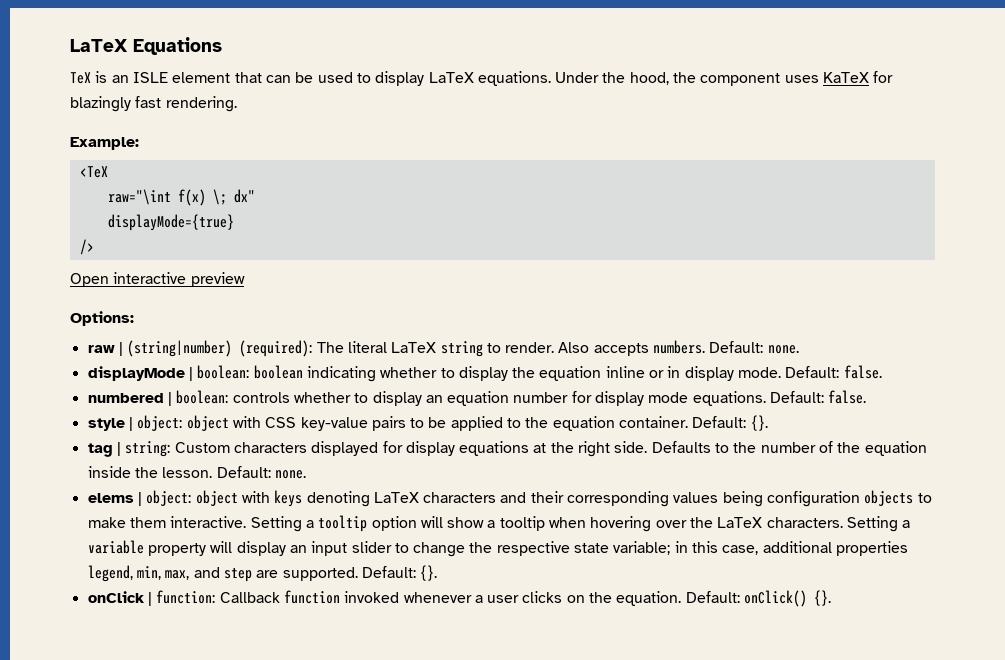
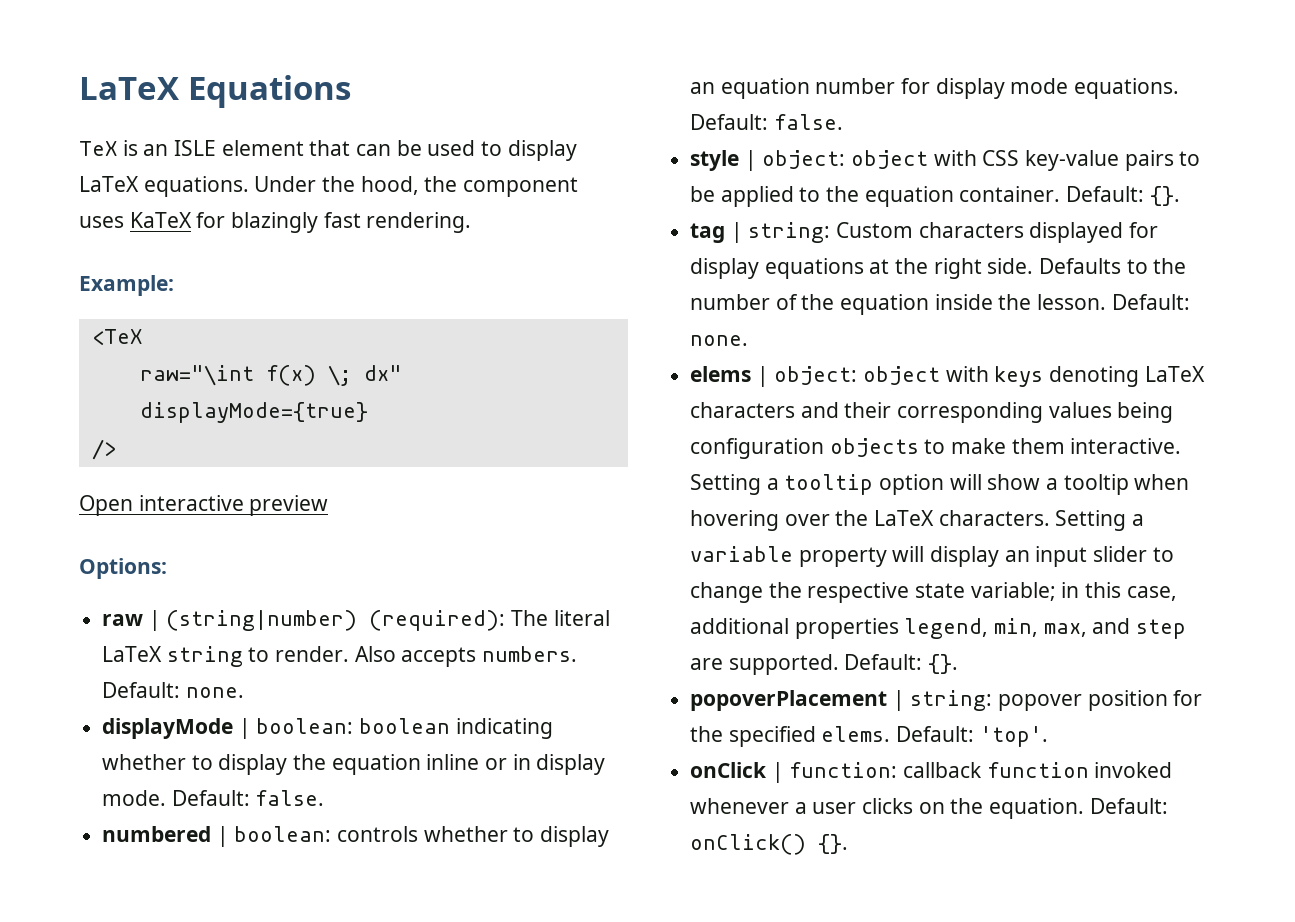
(438, 573) none -> [690,690,1203,711] [690,726,1048,747] // popoverPlacement | string: popover position for the specified elems. Default: 'top'.
[219,592,280,603] Callback -> [903,762,983,778] callback

